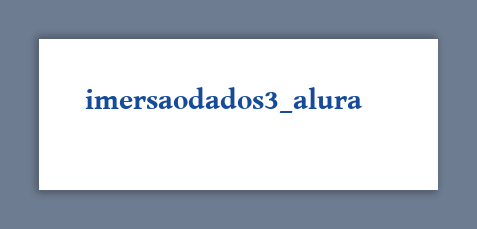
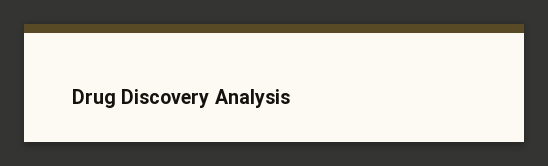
[85,87,362,113] imersaodados3_alura -> [72,89,290,108] Drug Discovery Analysis

